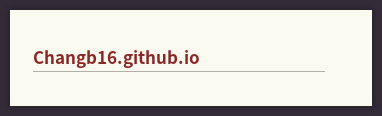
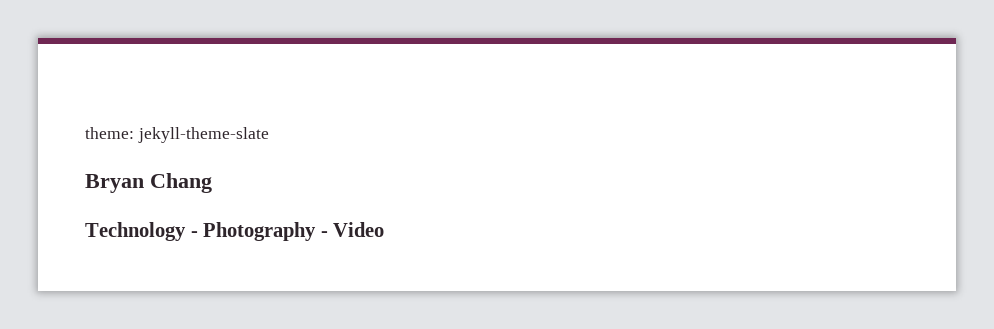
[33,50,200,68] Changb16.github.io -> [85,127,269,143] [85,173,212,193] [85,222,385,241] theme: jekyll-theme-slate // Bryan Chang // Technology - Photography - Video

